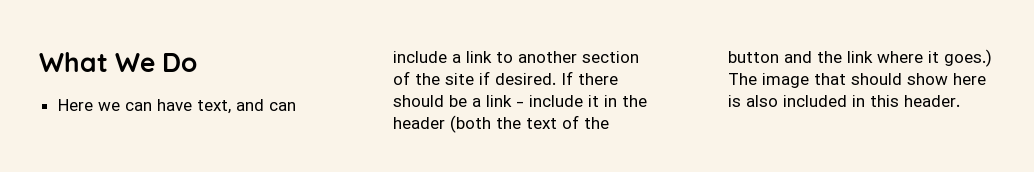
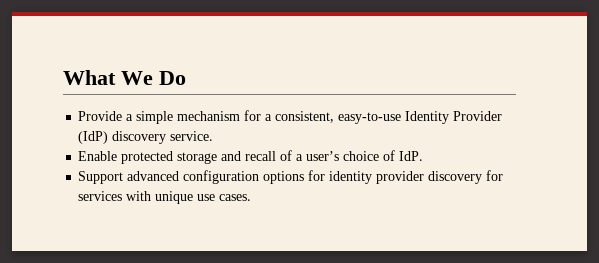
[57,99,296,114] [392,51,639,63] [392,71,618,85] [392,95,647,107] [392,115,609,133] [727,49,992,67] [727,73,986,88] [727,95,960,107] Here we can have text, and can include a link to another section of the site if desired. If there should be a link - include it in the header (both the text of the button and the link where it goes.) The image that should show here is also included in this header. -> [78,110,503,124] [78,131,214,144] [78,150,424,164] [78,170,504,184] [78,191,252,204] Provide a simple mechanism for a consistent, easy-to-use Identity Provider (IdP) discovery service. // Enable protected storage and recall of a user’s choice of IdP. // Support advanced configuration options for identity provider discovery for services with unique use cases.

